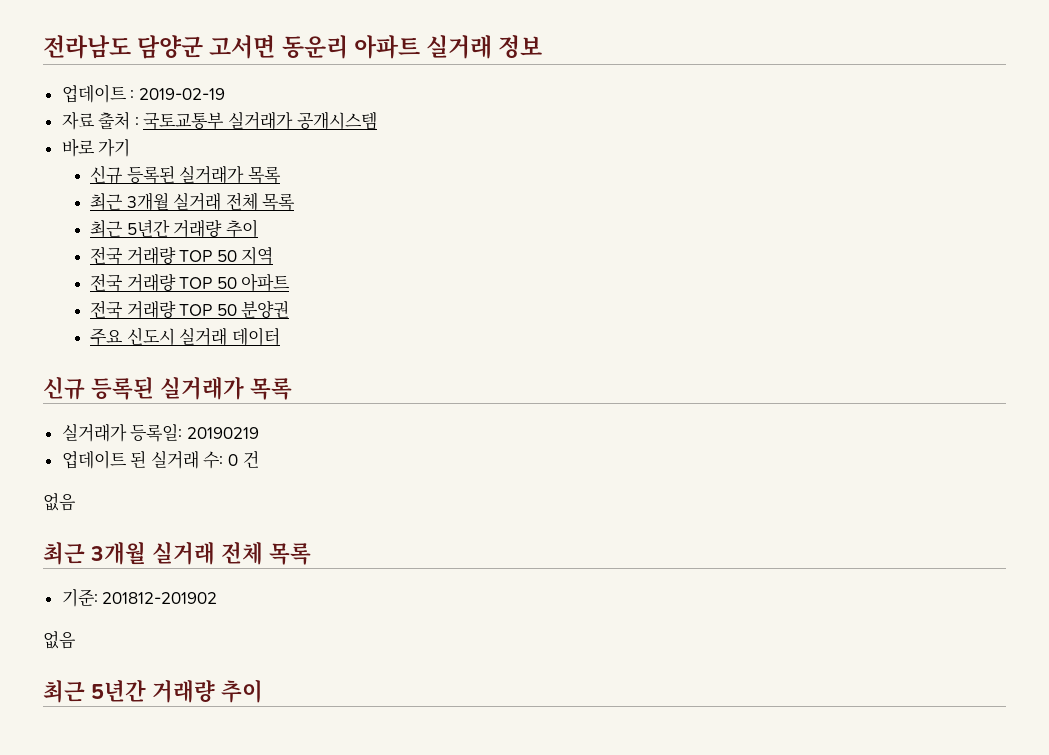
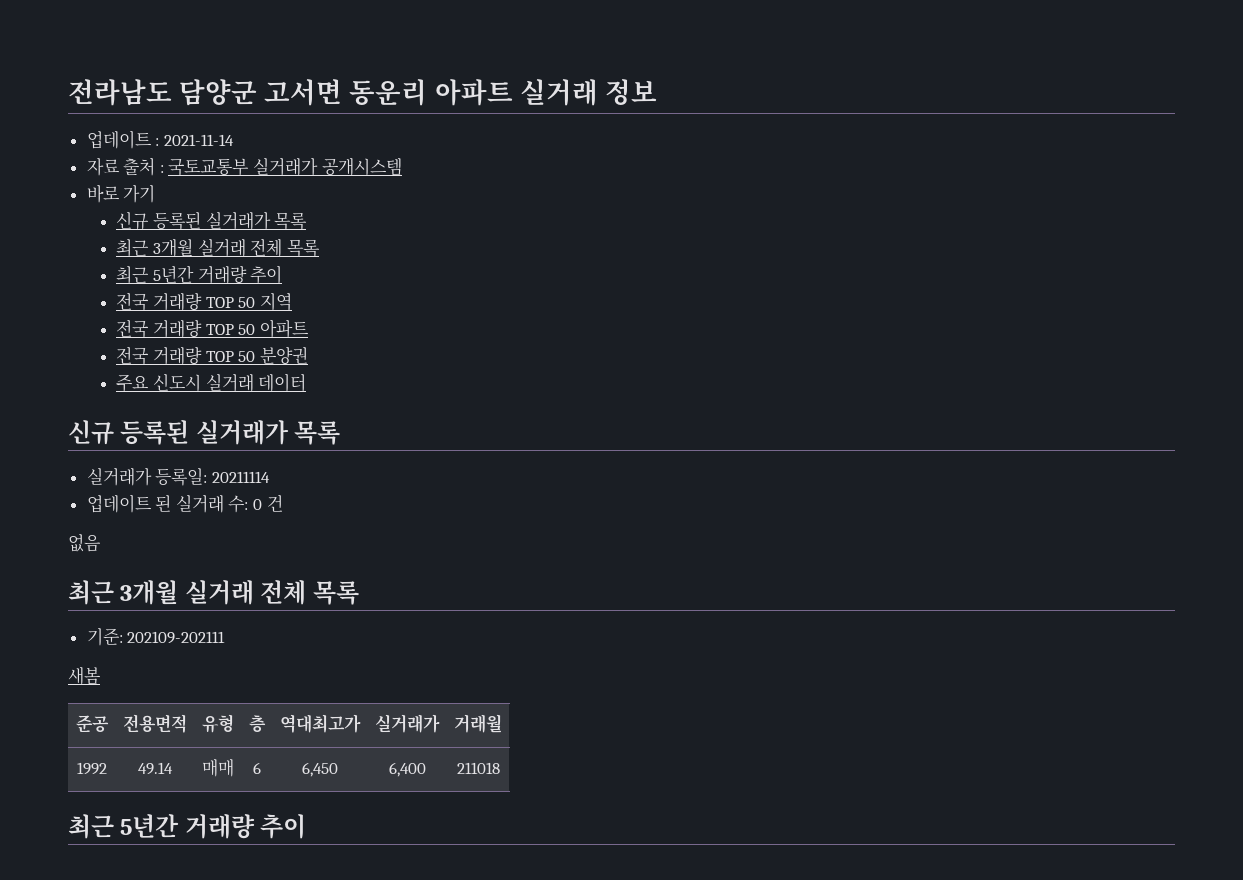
[138,88,225,100] 2019-02-19 -> [163,134,234,146] 2021-11-14
[186,427,259,439] 20190219 -> [211,471,270,483] 20211114
[102,592,218,604] [43,631,76,649] 201812-201902 // 없음 -> [127,631,226,644] [68,666,101,685] [76,715,109,732] [123,714,187,733] [202,714,234,733] [249,715,266,732] [280,714,361,733] [375,714,440,733] [454,714,502,733] [77,762,107,775] [138,762,173,775] [202,759,234,777] [253,762,261,774] [302,762,338,777] [388,762,426,777] [456,762,500,774] 202109-202111 // 새봄 // 준공 | 전용면적 | 유형 | 층 | 역대최고가 | 실거래가 | 거래월 // 1992 | 49.14 | 매매 | 6 | 6,450 | 6,400 | 211018

